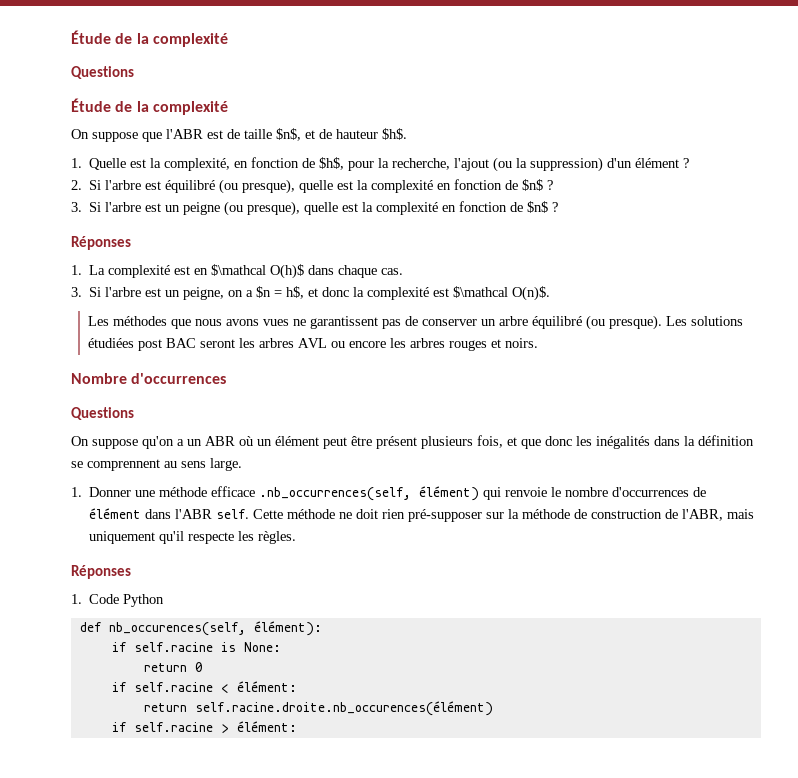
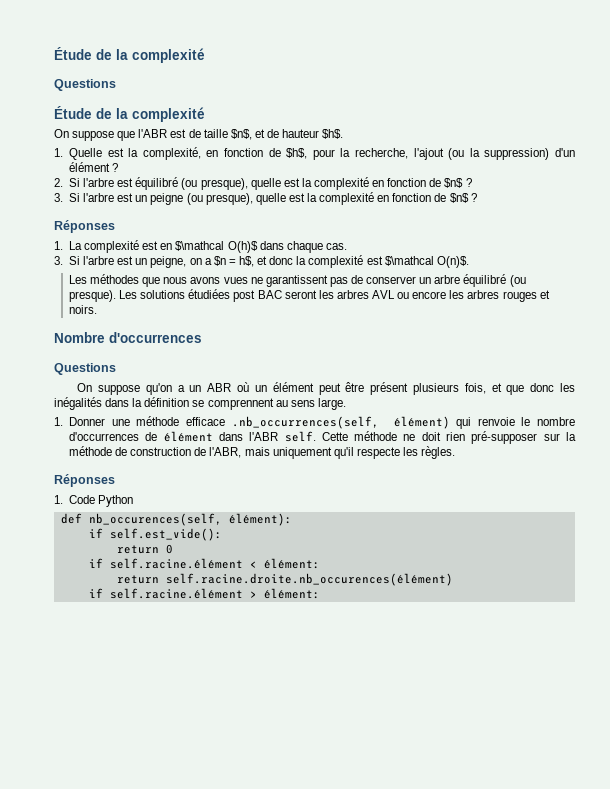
[133,642,281,652] self.racine is None: -> [109,528,222,541] self.est_vide():
[133,682,213,692] self.racine -> [109,558,243,569] self.racine.élément
[133,722,213,732] self.racine -> [109,588,243,599] self.racine.élément

